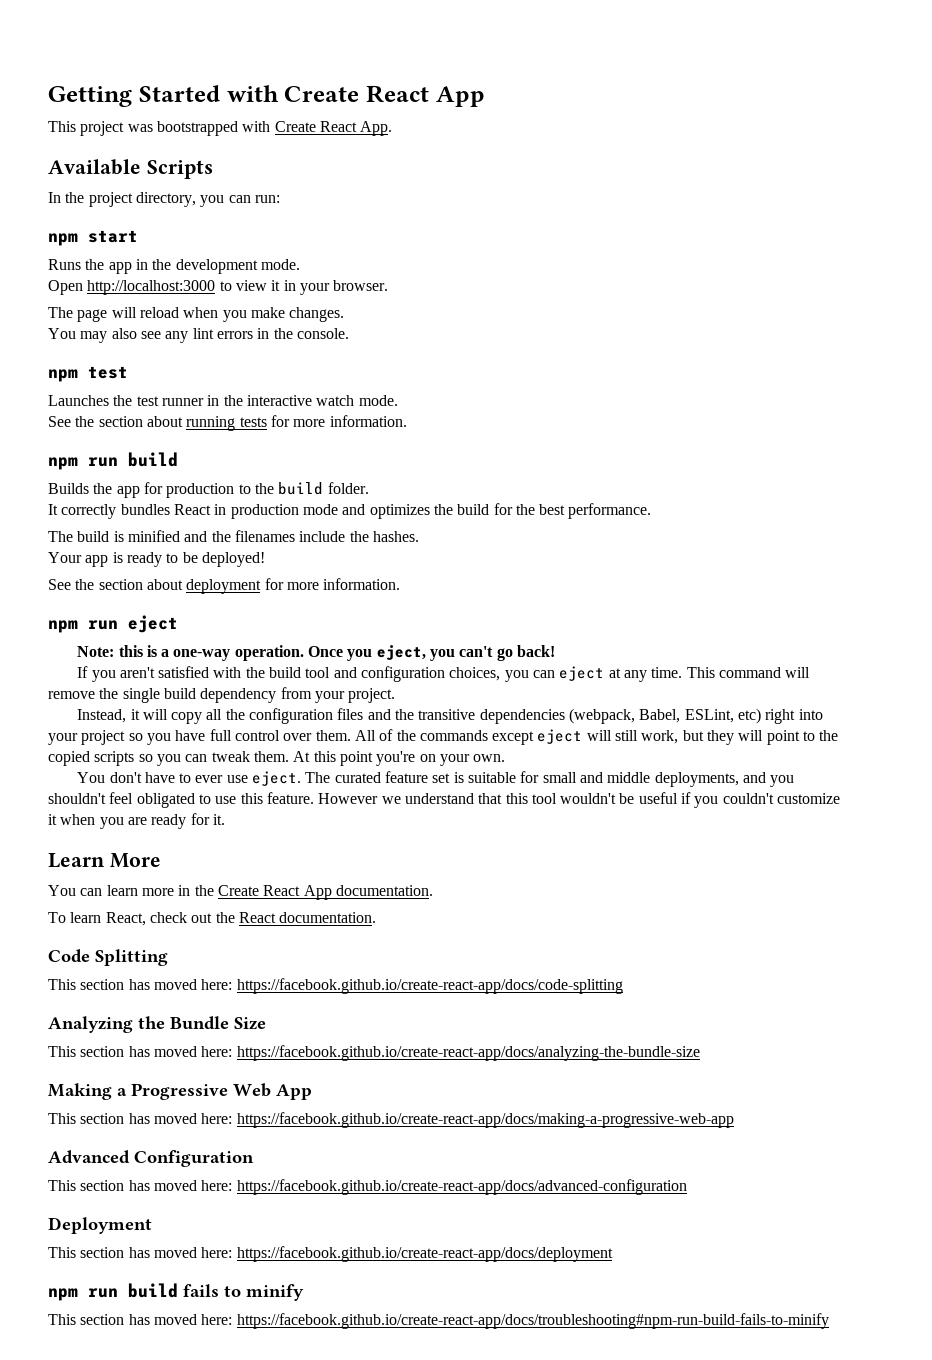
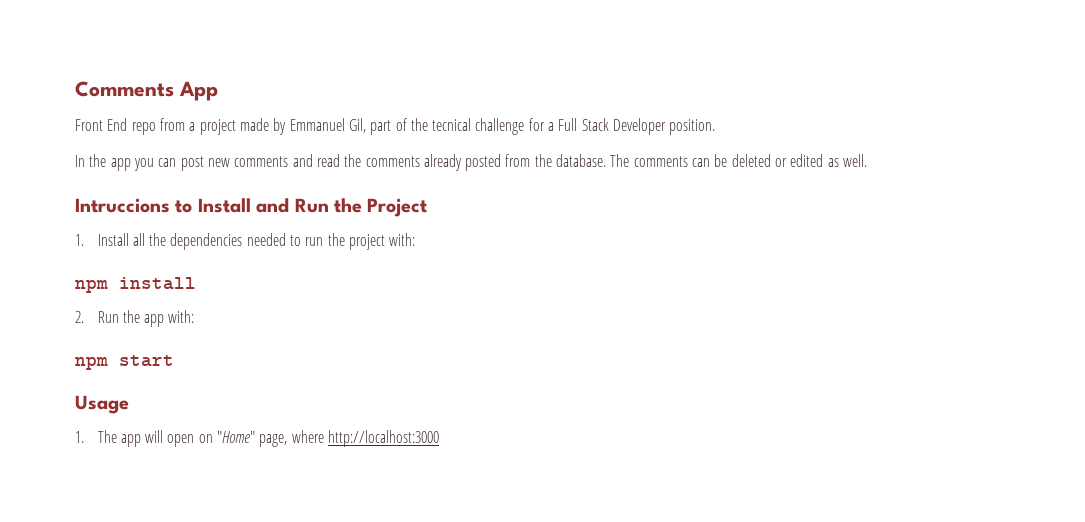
[48,85,485,107] [48,121,393,136] [48,159,213,179] [48,192,280,207] [48,230,138,246] [48,259,300,274] [48,280,389,295] [48,307,345,322] [48,328,349,343] [48,366,128,382] [48,395,398,406] [48,415,407,431] [48,452,178,470] [48,482,369,498] [48,503,652,519] [48,530,419,542] [48,552,265,567] [48,578,401,594] [48,615,178,633] [77,645,556,661] [77,666,811,682] [48,687,396,703] [77,708,823,724] [48,729,839,745] [48,751,506,766] [77,771,795,787] [48,792,841,808] [48,813,225,829] [48,853,161,868] [48,885,433,900] [48,912,377,926] [48,949,168,966] [48,978,623,994] [48,1016,266,1033] [48,1045,700,1061] [48,1083,312,1100] [48,1112,734,1128] [48,1150,254,1167] [48,1179,687,1195] [48,1217,152,1234] [48,1246,613,1262] [48,1283,304,1301] [48,1313,829,1329] Getting Started with Create React App // This project was bootstrapped with Create React App. // Available Scripts // In the project directory, you can run: // npm start // Runs the app in the development mode. // Open http://localhost:3000 to view it in your browser. // The page will reload when you make changes. // You may also see any lint errors in the console. // npm test // Launches the test runner in the interactive watch mode. // See the section about running tests for more information. // npm run build // Builds the app for production to the build folder. // It correctly bundles React in production mode and optimizes the build for the best performance. // The build is minified and the filenames include the hashes. // Your app is ready to be deployed! // See the section about deployment for more information. // npm run eject // Note: this is a one-way operation. Once you eject, you can't go back! // If you aren't satisfied with the build tool and configuration choices, you can eject at any time. This command will remove the single build dependency from your project. // Instead, it will copy all the configuration files and the transitive dependencies (webpack, Babel, ESLint, etc) right into your project so you have full control over them. All of the commands except eject will still work, but they will point to the copied scripts so you can tweak them. At this point you're on your own. // You don't have to ever use eject. The curated feature set is suitable for small and middle deployments, and you shouldn't feel obligated to use this feature. However we understand that this tool wouldn't be useful if you couldn't customize it when you are ready for it. // Learn More // You can learn more in the Create React App documentation. // To learn React, check out the React documentation. // Code Splitting // This section has moved here: https://facebook.github.io/create-react-app/docs/code-splitting // Analyzing the Bundle Size // This section has moved here: https://facebook.github.io/create-react-app/docs/analyzing-the-bundle-size // Making a Progressive Web App // This section has moved here: https://facebook.github.io/create-react-app/docs/making-a-progressive-web-app // Advanced Configuration // This section has moved here: https://facebook.github.io/create-react-app/docs/advanced-configuration // Deployment // This section has moved here: https://facebook.github.io/create-react-app/docs/deployment // npm run build fails to minify // This section has moved here: https://facebook.github.io/create-react-app/docs/troubleshooting#npm-run-build-fails-to-minify -> [75,81,218,101] [75,118,716,135] [75,154,868,171] [75,198,428,217] [75,233,416,250] [75,277,196,293] [75,310,195,327] [75,355,174,370] [75,395,129,414] [75,430,440,447] Comments App // Front End repo from a project made by Emmanuel Gil, part of the tecnical challenge for a Full Stack Developer position. // In the app you can post new comments and read the comments already posted from the database. The comments can be deleted or edited as well. // Intruccions to Install and Run the Project // 1. Install all the dependencies needed to run the project with: // npm install // 2. Run the app with: // npm start // Usage // 1. The app will open on "Home" page, where http://localhost:3000

